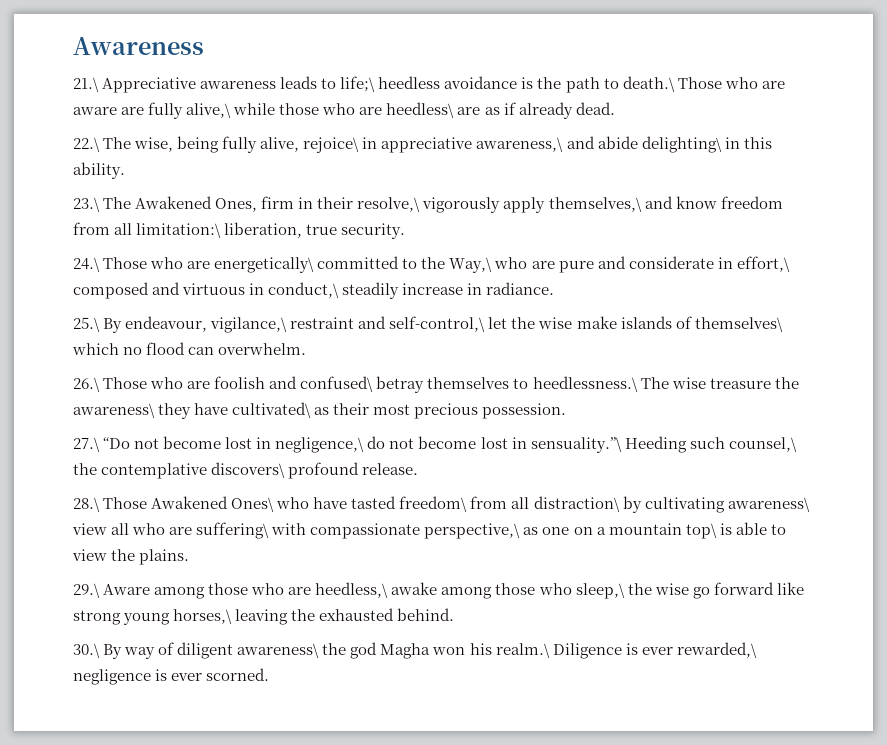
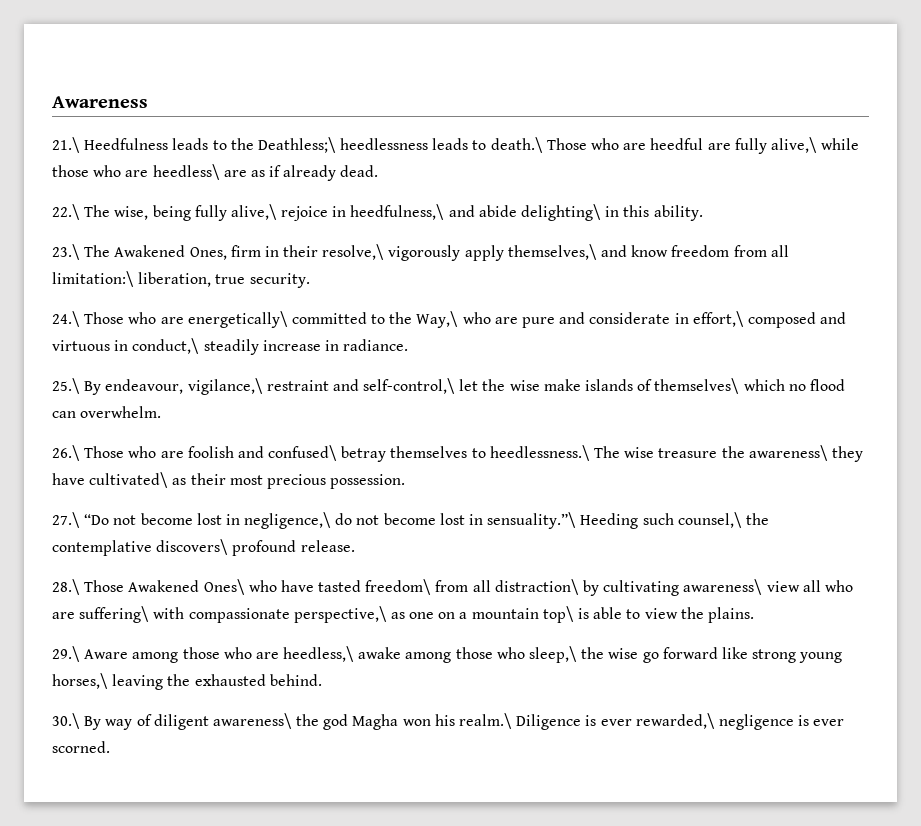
[102,76,600,93] Appreciative awareness leads to life;\ heedless avoidance is the path -> [84,137,469,153] Heedfulness leads to the Deathless;\ heedlessness leads
[73,107,117,115] aware -> [650,138,704,150] heedful
[260,137,564,153] alive, rejoice\ in appreciative awareness,\ -> [230,204,445,221] alive,\ rejoice in heedfulness,\

